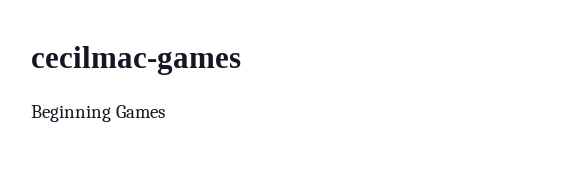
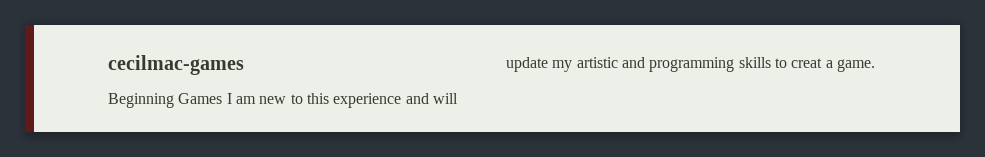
(166, 111) none -> [226,93,458,108] [506,57,875,72] I am new to this experience and will update my artistic and programming skills to creat a game.

